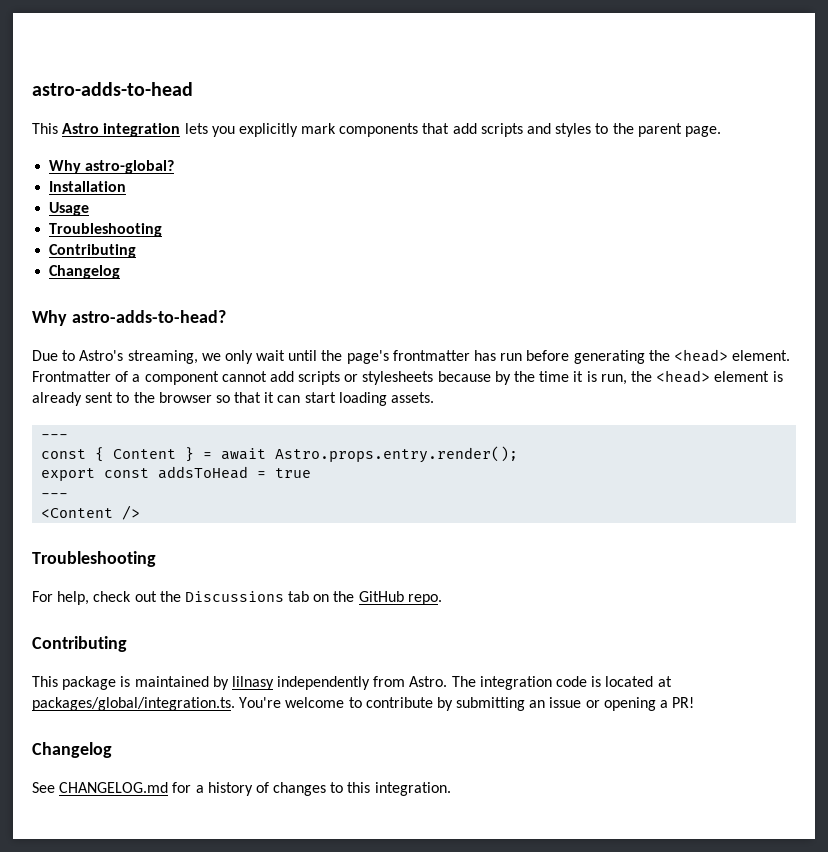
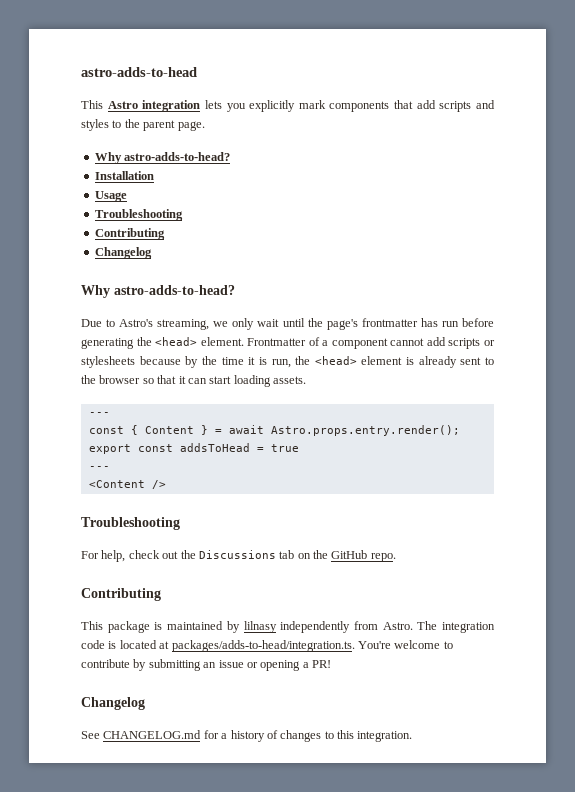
[85,160,175,174] astro-global? -> [124,152,231,161] astro-adds-to-head?
[32,697,235,711] packages/global/integration.ts. -> [171,640,355,652] packages/adds-to-head/integration.ts.

